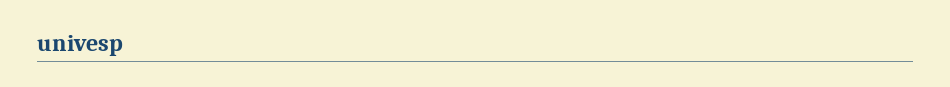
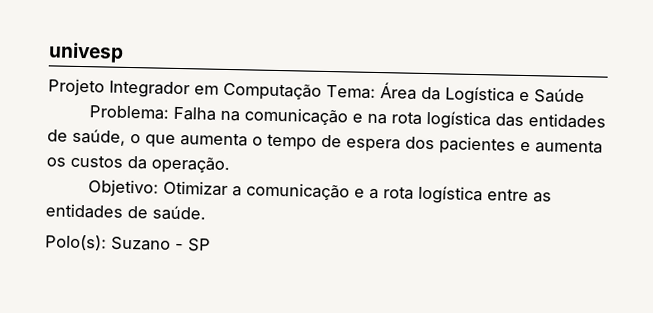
(123, 45) none -> [48,78,585,105] [89,105,607,130] [47,128,603,155] [46,154,230,175] [88,179,553,205] [45,203,206,221] [45,234,211,252] // Projeto Integrador em Computação Tema: Área da Logística e Saúde // Problema: Falha na comunicação e na rota logística das entidades de saúde, o que aumenta o tempo de espera dos pacientes e aumenta os custos da operação. // Objetivo: Otimizar a comunicação e a rota logística entre as entidades de saúde. // Polo(s): Suzano - SP

